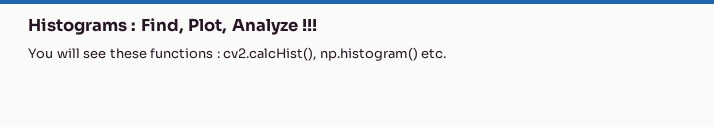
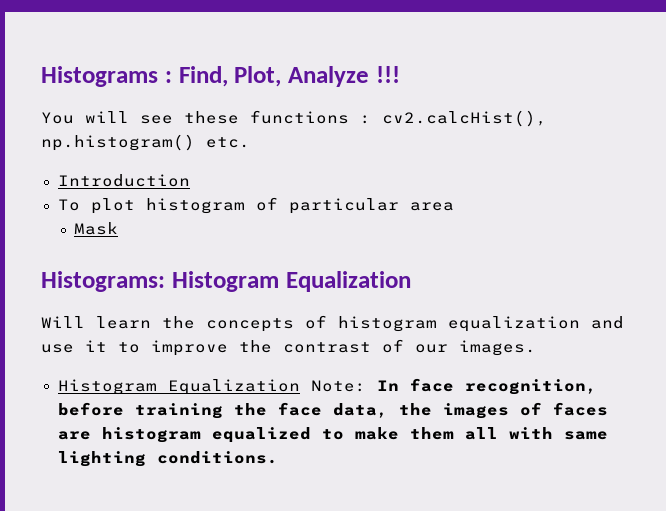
(447, 53) none -> [57,174,190,187] [57,197,454,214] [74,222,119,235] [41,271,411,292] [41,315,624,332] [41,339,536,356] [57,378,597,395] [57,402,608,419] [57,427,608,443] [57,451,278,467] // Introduction // To plot histogram of particular area // Mask // Histograms: Histogram Equalization // Will learn the concepts of histogram equalization and use it to improve the contrast of our images. // Histogram Equalization Note: In face recognition, before training the face data, the images of faces are histogram equalized to make them all with same lighting conditions.

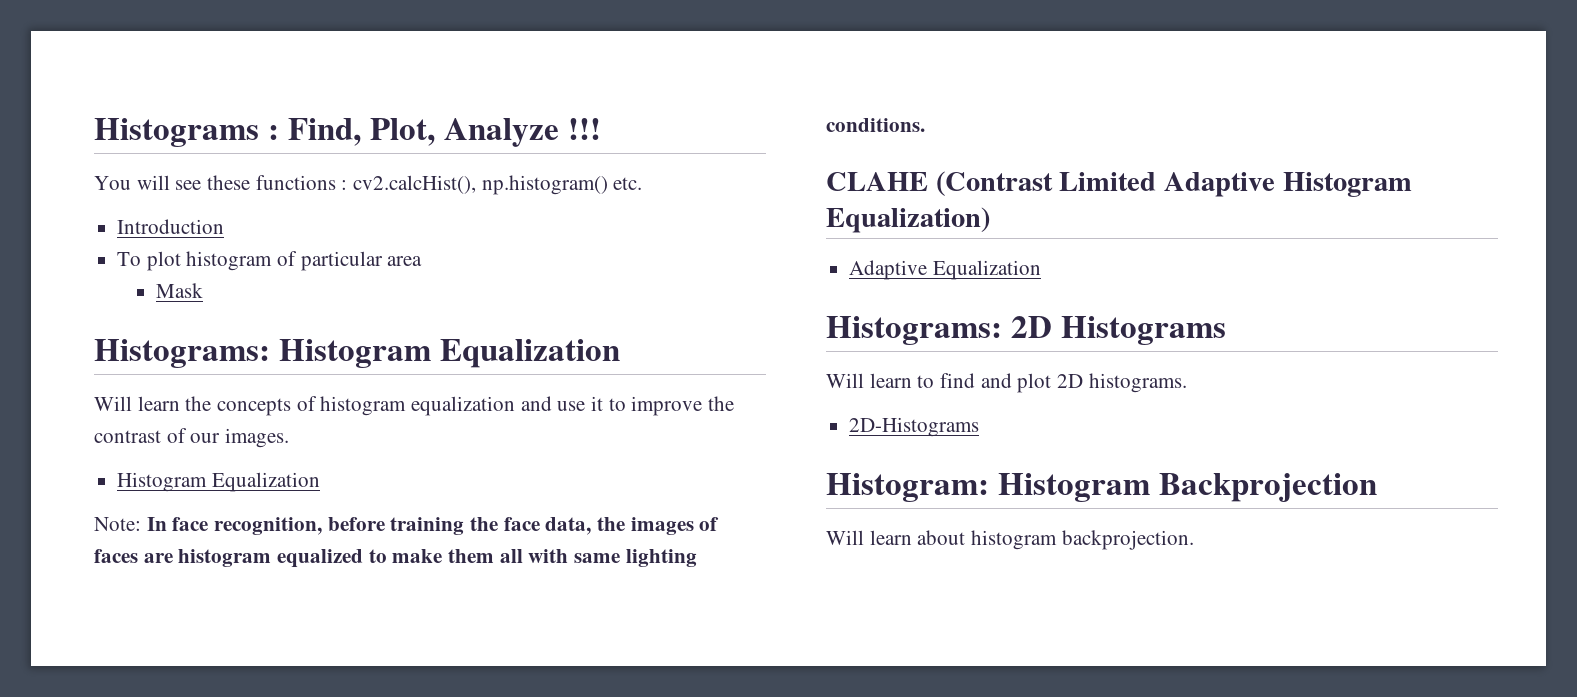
(300, 387) none -> (320, 482) //
(278, 457) none -> [826,171,1412,197] [826,207,990,233] [849,260,1041,280] [826,316,1226,345] [826,373,1187,393] [849,417,980,437] [826,473,1377,502] [826,530,1194,550] // CLAHE (Contrast Limited Adaptive Histogram Equalization) // Adaptive Equalization // Histograms: 2D Histograms // Will learn to find and plot 2D histograms. // 2D-Histograms // Histogram: Histogram Backprojection // Will learn about histogram backprojection.

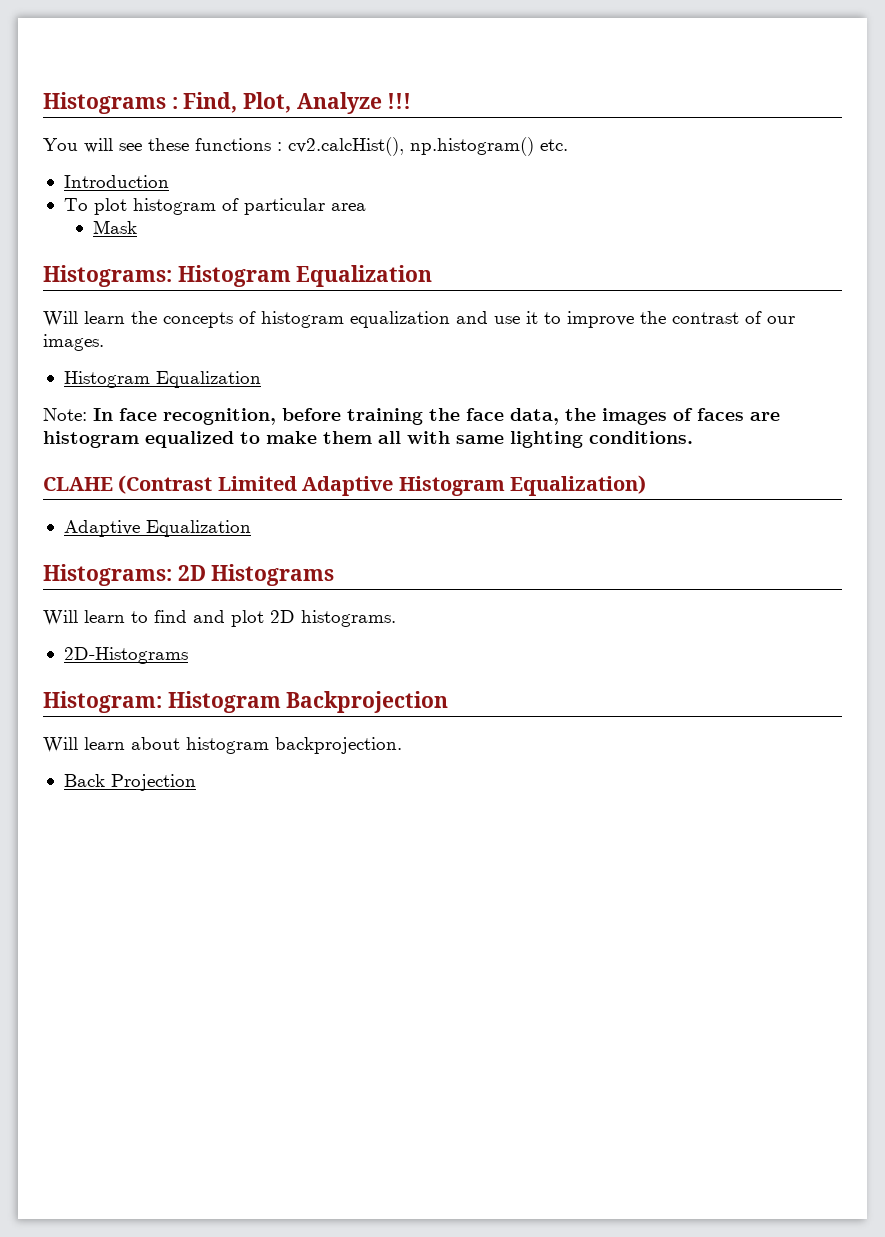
(1194, 540) none -> [63,774,196,791] // Back Projection

